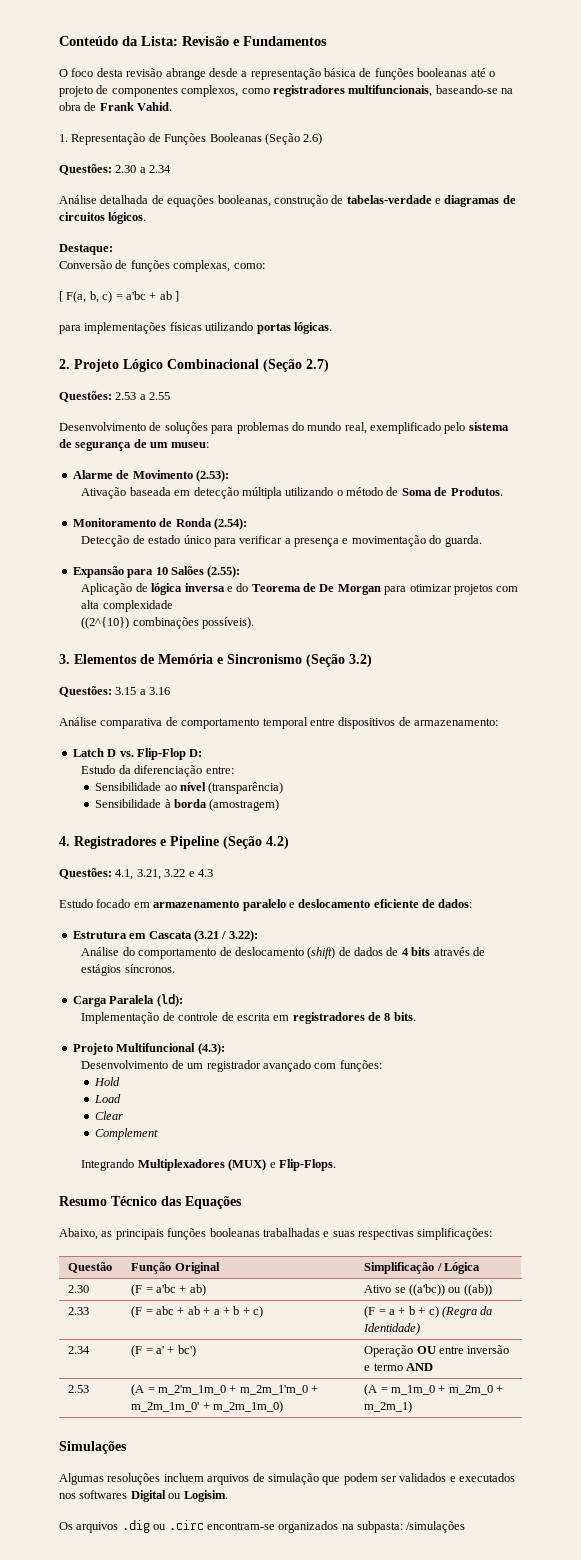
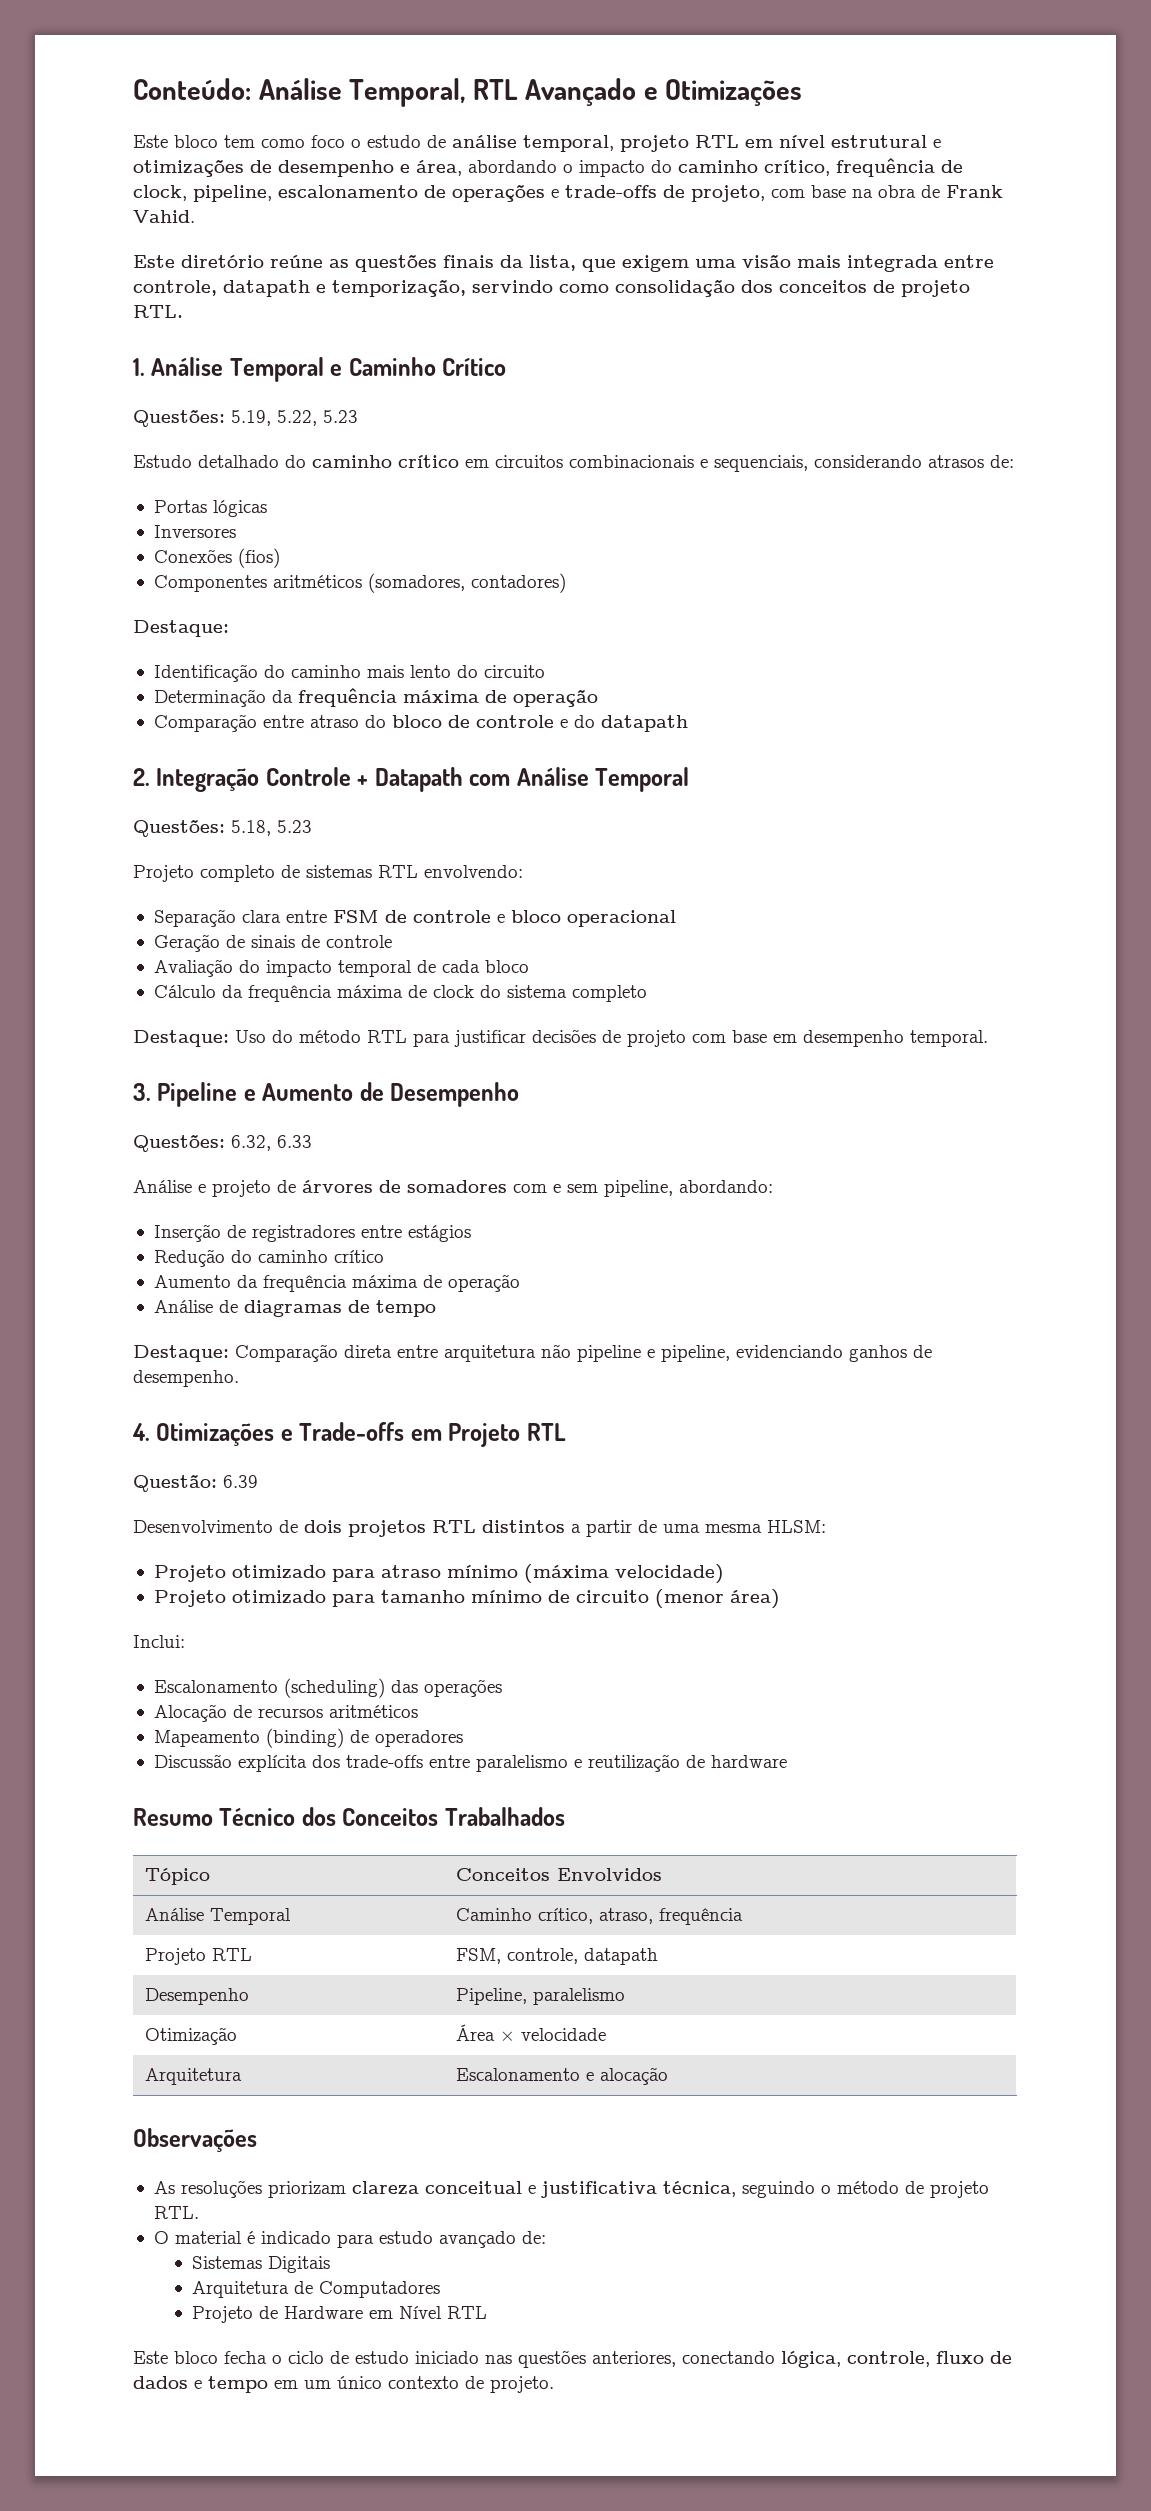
[59,36,327,46] [59,68,495,80] [59,85,498,97] Conteúdo da Lista: Revisão e Fundamentos // O foco desta revisão abrange desde a representação básica de funções booleanas até o projeto de componentes complexos, como registradores multifuncionais, baseando-se -> [133,78,803,107] [133,135,941,152] [133,158,963,177] [133,184,846,202] Conteúdo: Análise Temporal, RTL Avançado e Otimizações // Este bloco tem como foco o estudo de análise temporal, projeto RTL em nível estrutural e otimizações de desempenho e área, abordando o impacto do caminho crítico, frequência de clock, pipeline, escalonamento de operações e trade-offs de projeto, com base
[59,133,323,145] [59,164,172,175] [59,195,516,207] [59,212,147,224] [59,244,113,255] [59,260,265,272] [59,291,179,303] [59,322,332,334] [59,359,329,372] [59,391,171,402] [59,422,509,434] [59,439,209,451] [72,470,229,482] [81,487,503,499] [72,518,247,530] [81,535,482,547] [72,566,241,578] [81,583,519,595] [81,600,173,612] [81,617,255,629] [59,654,372,667] [59,686,171,697] [59,717,498,729] [72,748,203,760] [81,765,234,777] [95,782,284,794] [95,799,280,811] [59,836,289,849] [59,868,213,880] [59,899,473,911] [72,930,258,942] [81,947,485,959] [81,964,175,976] [72,994,183,1007] [81,1012,416,1024] [72,1043,225,1055] [81,1060,382,1072] [94,1077,121,1086] [94,1094,122,1103] [95,1111,124,1120] [95,1128,159,1140] [81,1159,336,1171] [59,1196,242,1209] [59,1228,493,1240] [68,1262,113,1273] [131,1262,220,1274] [364,1262,481,1274] [68,1285,90,1293] [131,1284,206,1296] [364,1284,492,1296] [68,1307,90,1315] [131,1306,264,1318] [364,1306,493,1318] [363,1323,421,1335] [68,1346,91,1354] [131,1345,196,1357] [364,1345,510,1357] [364,1363,434,1371] [68,1385,90,1393] [131,1384,319,1396] [131,1401,284,1413] [364,1384,504,1396] [364,1401,413,1413] [59,1441,127,1454] [59,1473,516,1485] [59,1490,228,1502] [59,1520,466,1533] 1. Representação de Funções Booleanas (Seção 2.6) // Questões: 2.30 a 2.34 // Análise detalhada de equações booleanas, construção de tabelas-verdade e diagramas de circuitos lógicos. // Destaque: // Conversão de funções complexas, como: // [ F(a, b, c) = a'bc + ab ] // para implementações físicas utilizando portas lógicas. // 2. Projeto Lógico Combinacional (Seção 2.7) // Questões: 2.53 a 2.55 // Desenvolvimento de soluções para problemas do mundo real, exemplificado pelo sistema de segurança de um museu: // Alarme de Movimento (2.53): // Ativação baseada em detecção múltipla utilizando o método de Soma de Produtos. // Monitoramento de Ronda (2.54): // Detecção de estado único para verificar a presença e movimentação do guarda. // Expansão para 10 Salões (2.55): // Aplicação de lógica inversa e do Teorema de De Morgan para otimizar projetos com alta complexidade // ((2^{10}) combinações possíveis). // 3. Elementos de Memória e Sincronismo (Seção 3.2) // Questões: 3.15 a 3.16 // Análise comparativa de comportamento temporal entre dispositivos de armazenamento: // Latch D vs. Flip-Flop D: // Estudo da diferenciação entre: // Sensibilidade ao nível (transparência) // Sensibilidade à borda (amostragem) // 4. Registradores e Pipeline (Seção 4.2) // Questões: 4.1, 3.21, 3.22 e 4.3 // Estudo focado em armazenamento paralelo e deslocamento eficiente de dados: // Estrutura em Cascata (3.21 / 3.22): // Análise do comportamento de deslocamento (shift) de dados de 4 bits através de estágios síncronos. // Carga Paralela (ld): // Implementação de controle de escrita em registradores de 8 bits. // Projeto Multifuncional (4.3): // Desenvolvimento de um registrador avançado com funções: // Hold // Load // Clear // Complement // Integrando Multiplexadores (MUX) e Flip-Flops. // Resumo Técnico das Equações // Abaixo, as principais funções booleanas trabalhadas e suas respectivas simplificações: // Questão | Função Original | Simplificação / Lógica // 2.30 | (F = a'bc + ab) | Ativo se ((a'bc)) ou ((ab)) // 2.33 | (F = abc + ab + a + b + c) | (F = a + b + c) (Regra da Identidade) // 2.34 | (F = a' + bc') | Operação OU entre inversão e termo AND // 2.53 | (A = m_2'm_1m_0 + m_2m_1'm_0 + m_2m_1m_0' + m_2m_1m_0) | (A = m_1m_0 + m_2m_0 + m_2m_1) // Simulações // Algumas resoluções incluem arquivos de simulação que podem ser validados e executados nos softwares Digital ou Logisim. // Os arquivos .dig ou .circ encontram-se organizados na subpasta: /simulações -> [133,254,994,272] [133,279,970,297] [133,305,183,318] [133,357,507,382] [133,409,358,427] [133,455,1014,472] [153,500,267,517] [153,525,236,538] [153,548,280,568] [153,573,566,593] [133,620,229,637] [153,664,545,682] [153,688,598,707] [153,714,688,732] [133,767,690,792] [133,819,312,837] [133,865,523,882] [153,909,676,927] [153,934,392,952] [153,959,529,977] [153,985,647,1002] [133,1029,988,1047] [133,1082,520,1107] [133,1134,312,1152] [133,1180,773,1197] [153,1224,471,1242] [153,1249,384,1267] [153,1274,520,1292] [153,1300,436,1317] [133,1344,932,1362] [133,1370,239,1387] [132,1422,566,1447] [133,1474,258,1492] [133,1520,826,1537] [153,1564,724,1584] [153,1589,780,1609] [133,1635,185,1648] [153,1678,502,1698] [153,1704,418,1722] [153,1728,463,1748] [153,1754,787,1772] [133,1807,565,1826] [144,1868,210,1885] [455,1868,662,1881] [144,1908,291,1925] [455,1908,743,1925] [144,1948,252,1965] [455,1948,658,1965] [144,1988,249,2005] [455,1988,625,2005] [144,2027,237,2045] [455,2024,606,2041] [144,2068,242,2085] [455,2067,668,2085] [133,2128,257,2152] [153,2180,989,2198] [153,2206,199,2219] [153,2231,546,2248] [191,2256,330,2273] [191,2281,440,2298] [191,2306,487,2323] [133,2350,1012,2368] [133,2376,554,2393] Este diretório reúne as questões finais da lista, que exigem uma visão mais integrada entre controle, datapath e temporização, servindo como consolidação dos conceitos de projeto RTL. // 1. Análise Temporal e Caminho Crítico // Questões: 5.19, 5.22, 5.23 // Estudo detalhado do caminho crítico em circuitos combinacionais e sequenciais, considerando atrasos de: // Portas lógicas // Inversores // Conexões (fios) // Componentes aritméticos (somadores, contadores) // Destaque: // Identificação do caminho mais lento do circuito // Determinação da frequência máxima de operação // Comparação entre atraso do bloco de controle e do datapath // 2. Integração Controle + Datapath com Análise Temporal // Questões: 5.18, 5.23 // Projeto completo de sistemas RTL envolvendo: // Separação clara entre FSM de controle e bloco operacional // Geração de sinais de controle // Avaliação do impacto temporal de cada bloco // Cálculo da frequência máxima de clock do sistema completo // Destaque: Uso do método RTL para justificar decisões de projeto com base em desempenho temporal. // 3. Pipeline e Aumento de Desempenho // Questões: 6.32, 6.33 // Análise e projeto de árvores de somadores com e sem pipeline, abordando: // Inserção de registradores entre estágios // Redução do caminho crítico // Aumento da frequência máxima de operação // Análise de diagramas de tempo // Destaque: Comparação direta entre arquitetura não pipeline e pipeline, evidenciando ganhos de desempenho. // 4. Otimizações e Trade-offs em Projeto RTL // Questão: 6.39 // Desenvolvimento de dois projetos RTL distintos a partir de uma mesma HLSM: // Projeto otimizado para atraso mínimo (máxima velocidade) // Projeto otimizado para tamanho mínimo de circuito (menor área) // Inclui: // Escalonamento (scheduling) das operações // Alocação de recursos aritméticos // Mapeamento (binding) de operadores // Discussão explícita dos trade-offs entre paralelismo e reutilização de hardware // Resumo Técnico dos Conceitos Trabalhados // Tópico | Conceitos Envolvidos // Análise Temporal | Caminho crítico, atraso, frequência // Projeto RTL | FSM, controle, datapath // Desempenho | Pipeline, paralelismo // Otimização | Área × velocidade // Arquitetura | Escalonamento e alocação // Observações // As resoluções priorizam clareza conceitual e justificativa técnica, seguindo o método de projeto RTL. // O material é indicado para estudo avançado de: // Sistemas Digitais // Arquitetura de Computadores // Projeto de Hardware em Nível RTL // Este bloco fecha o ciclo de estudo iniciado nas questões anteriores, conectando lógica, controle, fluxo de dados e tempo em um único contexto de projeto.

